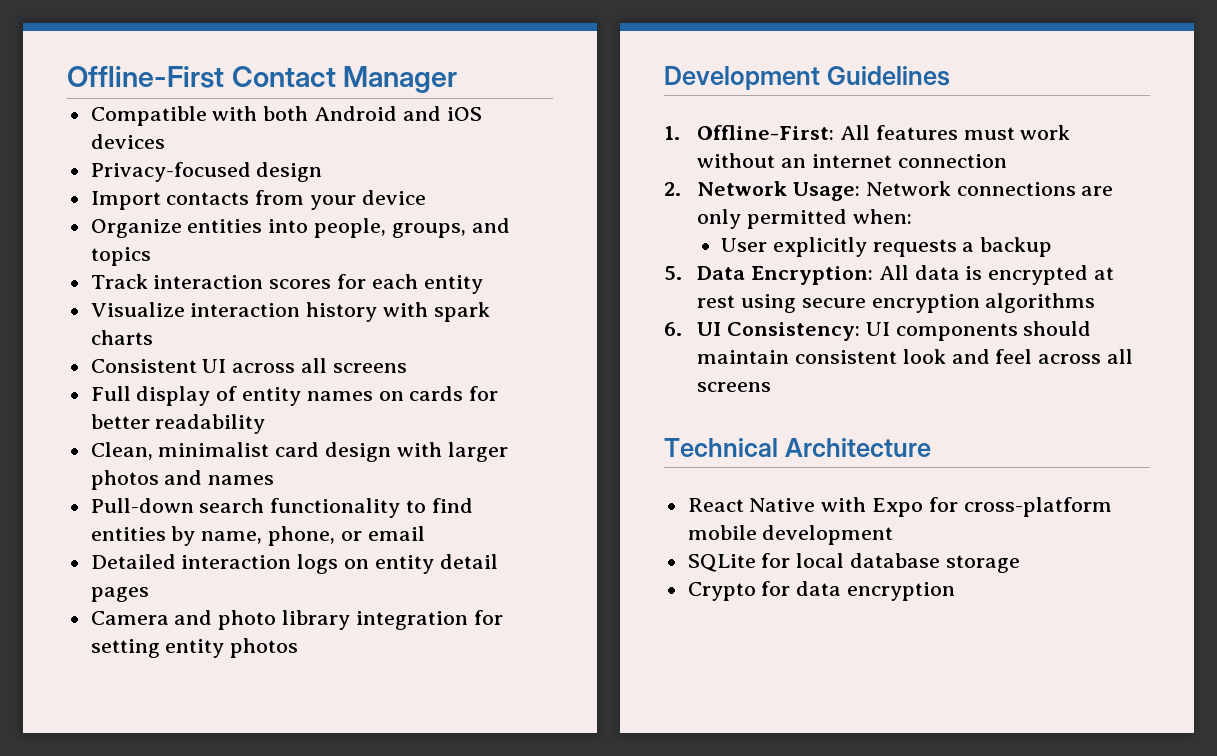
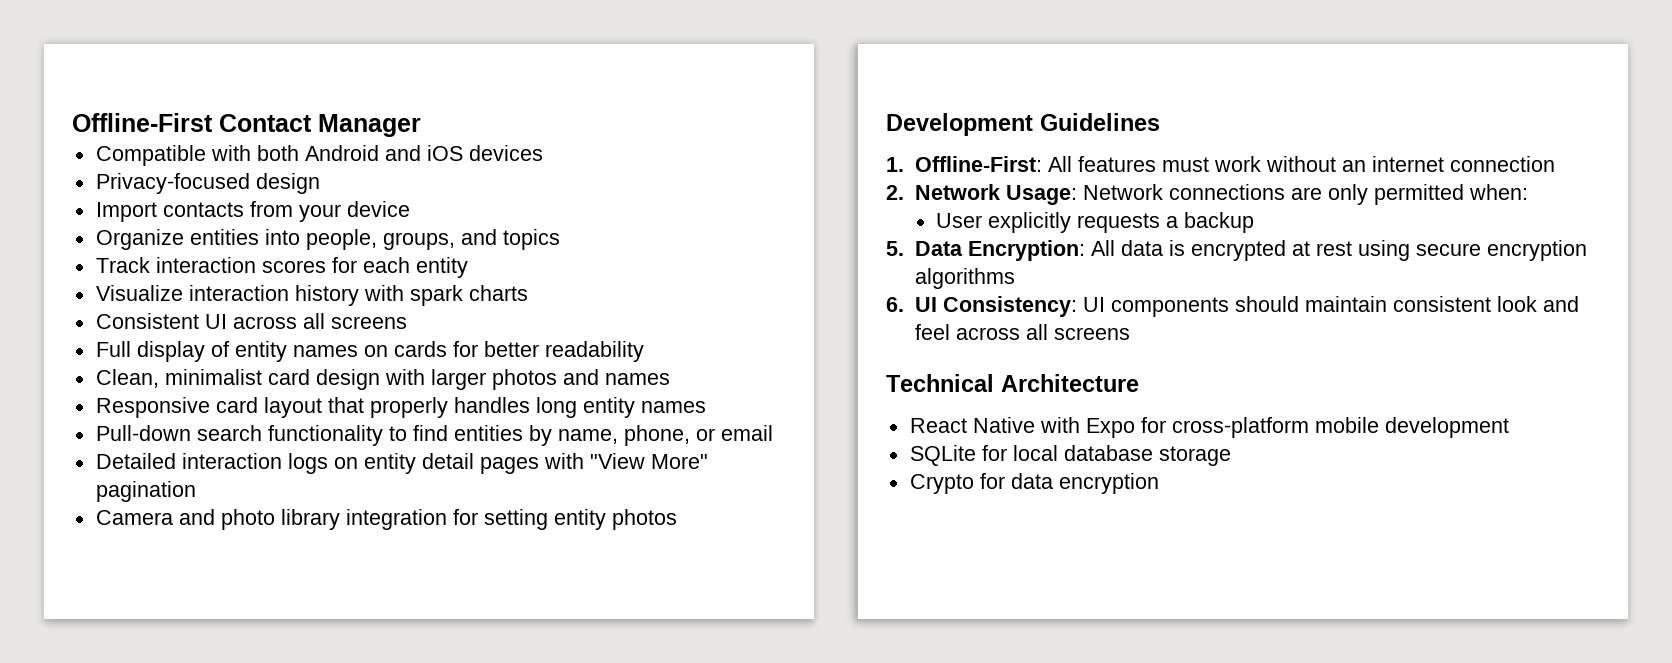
(275, 480) none -> [95,397,706,418] // Responsive card layout that properly handles long entity names
(149, 594) none -> [543,453,708,469] [95,481,196,502] with "View More" pagination

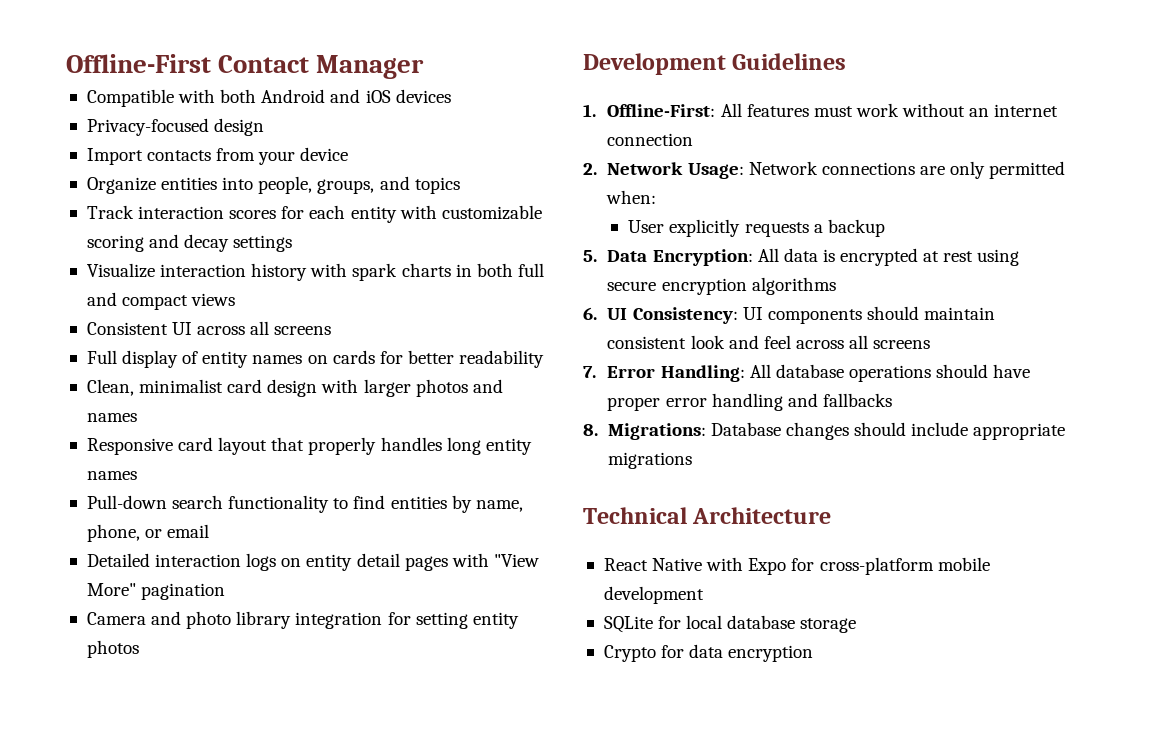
(468, 267) none -> [399,205,542,220] [86,234,293,252] with customizable scoring and decay settings
(528, 293) none -> [455,263,544,277] [86,292,236,310] in both full and compact views
(1130, 333) none -> [583,364,1031,382] [607,393,892,411] [583,422,1066,440] [607,452,692,469] // 7. Error Handling: All database operations should have proper error handling and fallbacks // 8. Migrations: Database changes should include appropriate migrations

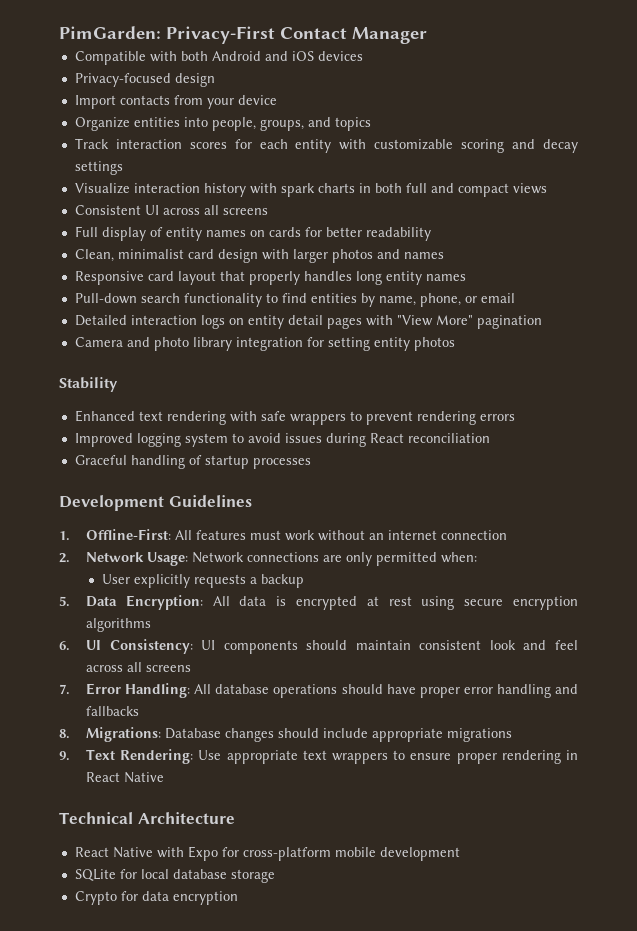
[66,54,211,73] Offline-First -> [59,26,275,44] PimGarden: Privacy-First
(139, 649) none -> [59,377,118,392] [74,410,515,425] [74,433,490,447] [74,455,311,469] // Stability // Enhanced text rendering with safe wrappers to prevent rendering errors // Improved logging system to avoid issues during React reconciliation // Graceful handling of startup processes
(692, 460) none -> [59,749,578,764] [86,772,165,783] // 9. Text Rendering: Use appropriate text wrappers to ensure proper rendering in React Native

